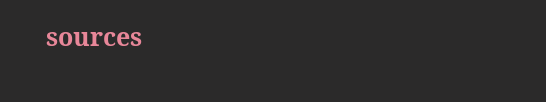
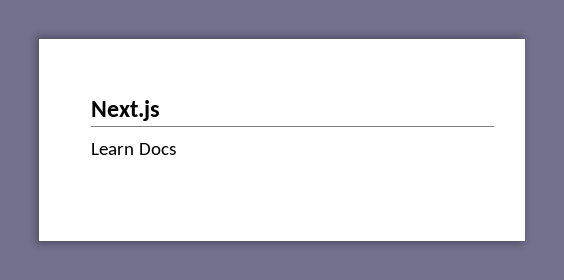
[46,32,142,46] sources -> [91,100,160,121] [91,143,176,155] Next.js // Learn Docs

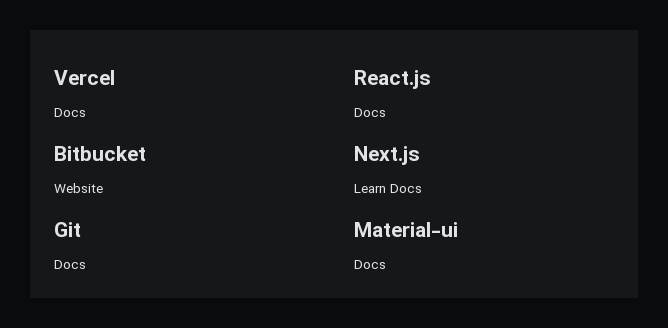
(91, 110) none -> [54,70,115,85] [54,108,86,117] [54,146,146,161] [54,183,103,193] [54,222,81,237] [54,260,86,269] [354,70,431,89] [354,108,386,117] Vercel // Docs // Bitbucket // Website // Git // Docs // React.js // Docs //
(176, 149) none -> [354,222,458,237] [354,260,386,269] // Material-ui // Docs

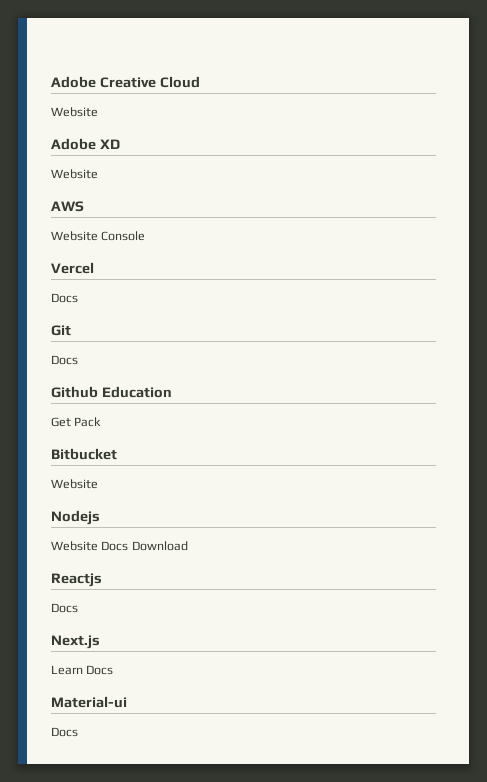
[54,70,115,85] [54,108,86,117] Vercel // Docs -> [51,76,200,88] [51,107,98,117] [51,138,120,150] [51,169,98,179] [51,201,84,212] [51,231,146,241] [51,262,94,274] [51,293,78,303] [51,325,71,336] [51,355,78,365] [51,386,172,398] [51,417,102,427] Adobe Creative Cloud // Website // Adobe XD // Website // AWS // Website Console // Vercel // Docs // Git // Docs // Github Education // Get Pack
[54,222,81,237] [54,260,86,269] [354,70,431,89] Git // Docs // React.js -> [51,510,100,525] [51,541,188,551] [51,573,102,587] Nodejs // Website Docs Download // Reactjs

